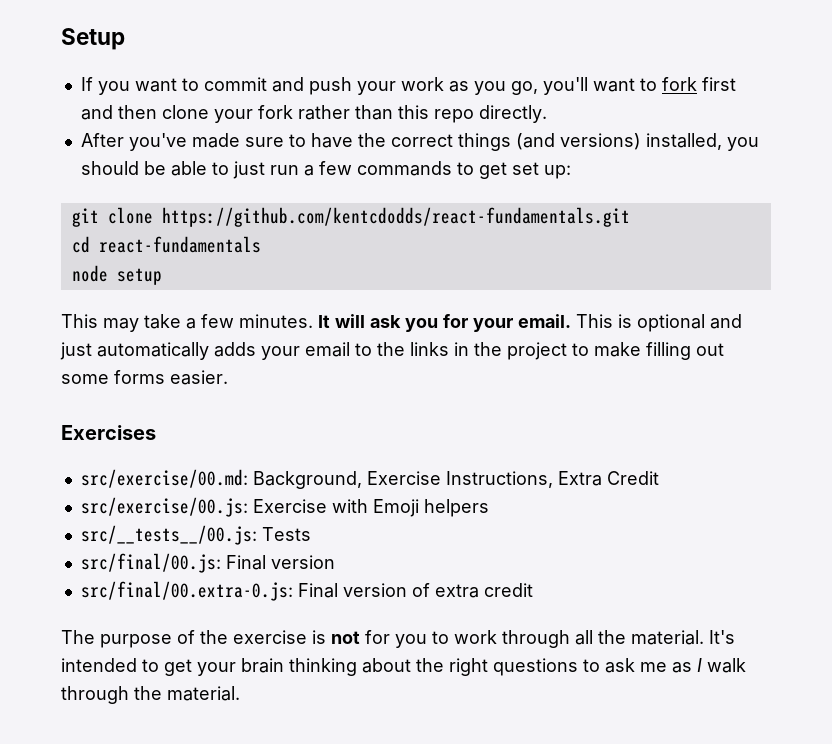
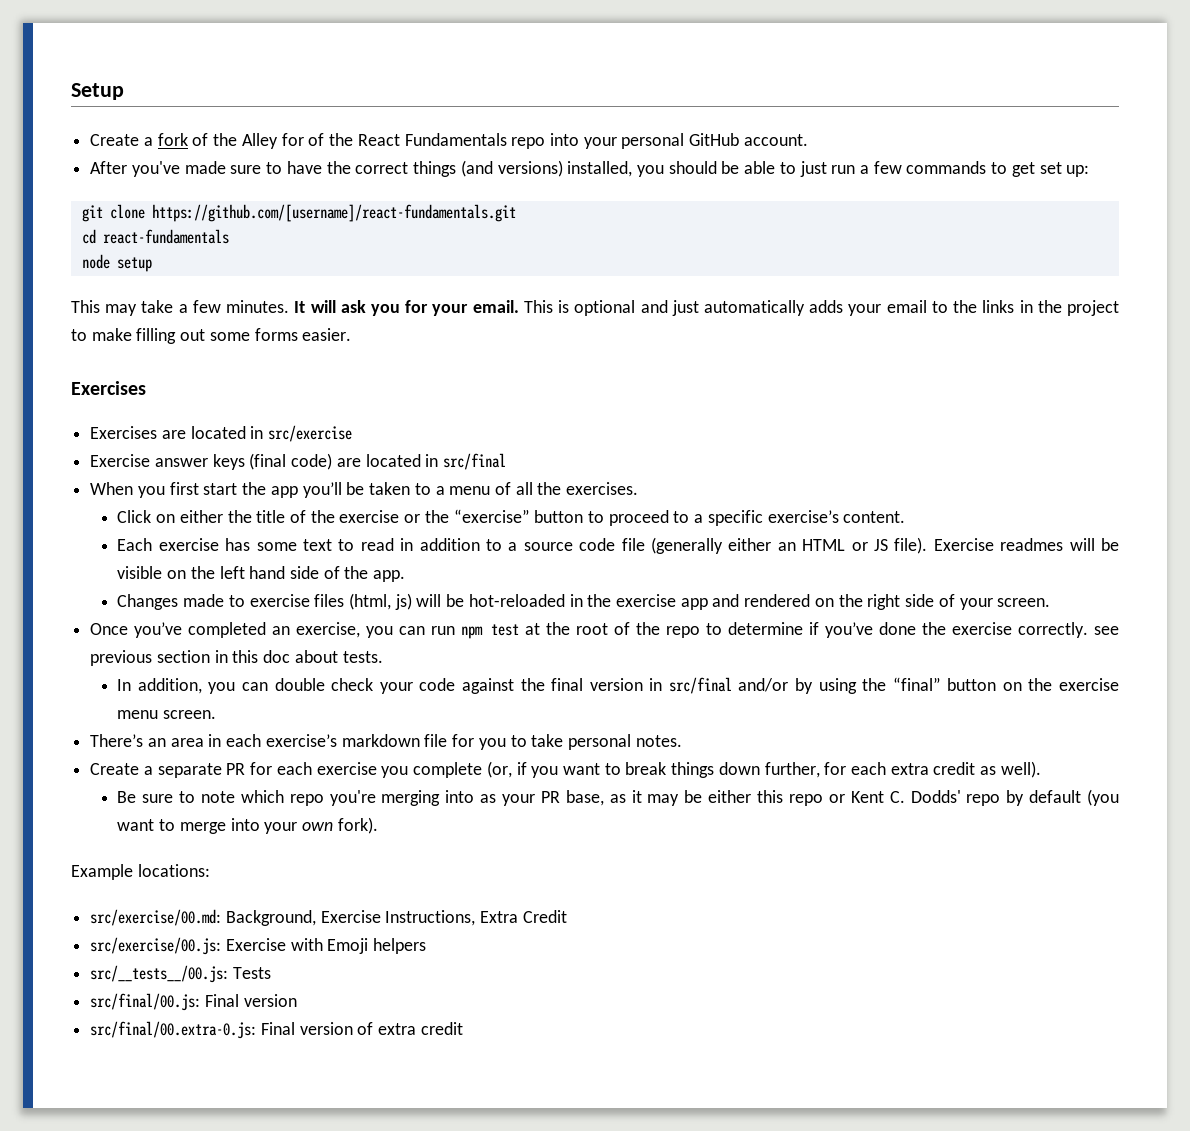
[80,77,736,95] [80,105,547,123] If you want to commit and push your work as you go, you'll want to fork first and then clone your fork rather than this repo directly. -> [90,133,808,149] Create a fork of the Alley for of the React Fundamentals repo into your personal GitHub account.
[161,207,630,227] https://github.com/kentcdodds/react-fundamentals.git -> [151,204,516,222] https://github.com/[username]/react-fundamentals.git
(156, 432) none -> [90,425,353,442] [90,453,507,470] [90,482,639,498] [117,509,906,526] [117,537,1119,554] [117,566,406,582] [117,593,1051,610] [90,622,1119,639] [90,650,383,666] [117,677,1120,694] [117,710,217,719] [90,734,682,750] [90,761,1041,778] [117,789,1119,806] [117,817,378,834] [71,864,210,880] // Exercises are located in src/exercise // Exercise answer keys (final code) are located in src/final // When you first start the app you’ll be taken to a menu of all the exercises. // Click on either the title of the exercise or the “exercise” button to proceed to a specific exercise’s content. // Each exercise has some text to read in addition to a source code file (generally either an HTML or JS file). Exercise readmes will be visible on the left hand side of the app. // Changes made to exercise files (html, js) will be hot-reloaded in the exercise app and rendered on the right side of your screen. // Once you’ve completed an exercise, you can run npm test at the root of the repo to determine if you’ve done the exercise correctly. see previous section in this doc about tests. // In addition, you can double check your code against the final version in src/final and/or by using the “final” button on the exercise menu screen. // There’s an area in each exercise’s markdown file for you to take personal notes. // Create a separate PR for each exercise you complete (or, if you want to break things down further, for each extra credit as well). // Be sure to note which repo you're merging into as your PR base, as it may be either this repo or Kent C. Dodds' repo by default (you want to merge into your own fork). // Example locations:
[61,630,735,648] [61,658,746,676] [61,686,240,704] // The purpose of the exercise is not for you to work through all the material. It's intended to get your brain thinking about the right questions to ask me as I walk through the material. -> (463, 1028) none

